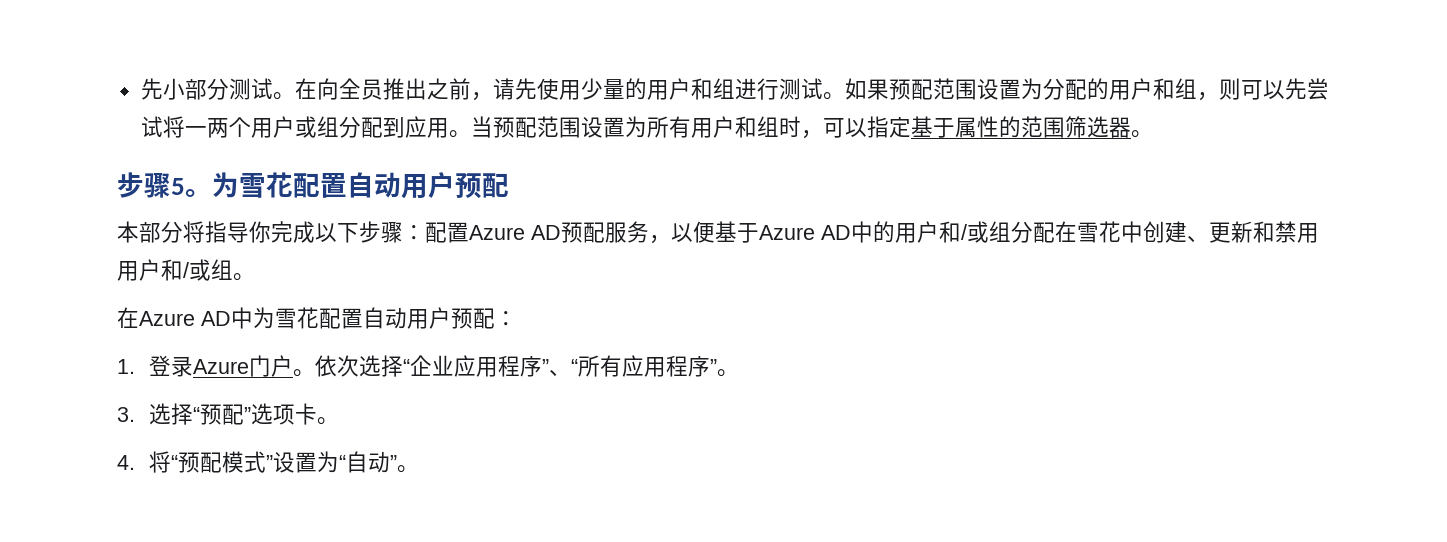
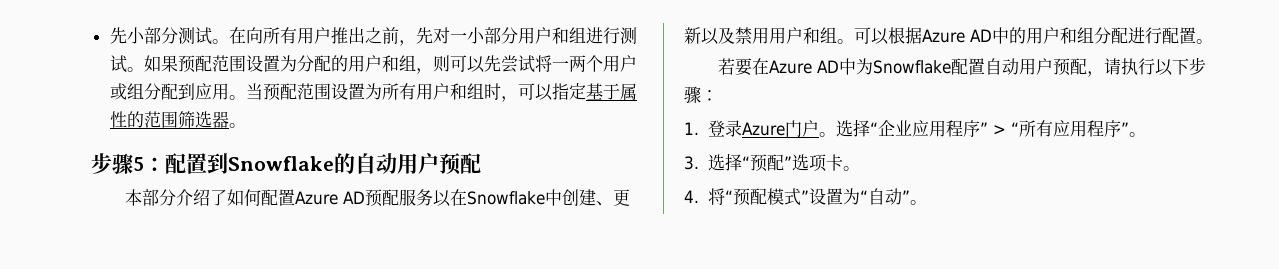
[338,78,383,100] 全员 -> [262,27,331,44] 所有用户
[492,78,647,100] 请先使用少量的 -> [415,27,518,44] 先对一小部分
[185,172,347,198] 。为雪花配置 -> [144,153,355,174] ：配置到Snowflake的
[183,221,425,243] 将指导你完成以下步骤： -> [176,189,262,206] 介绍了如何
[649,221,759,244] ，以便基于 -> [433,189,631,207] [684,27,922,45] 以在Snowflake中创建、更新以及禁用用户和组。可以根据
[961,221,1319,243] [117,259,255,281] /或组分配在雪花中创建、更新和禁用用户和/或组。 // -> [1077,27,1213,44] [718,58,753,76] 组分配进行配置。 // 若要
[275,307,495,329] 雪花配置自动用户预配 -> [873,57,1207,77] [684,86,701,104] Snowflake配置自动用户预配，请执行以下步骤
[315,355,360,377] 依次 -> (836, 134) none
[549,369,572,376] 、 -> [992,125,1006,135] >

